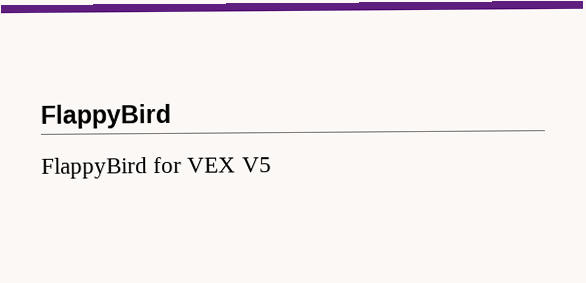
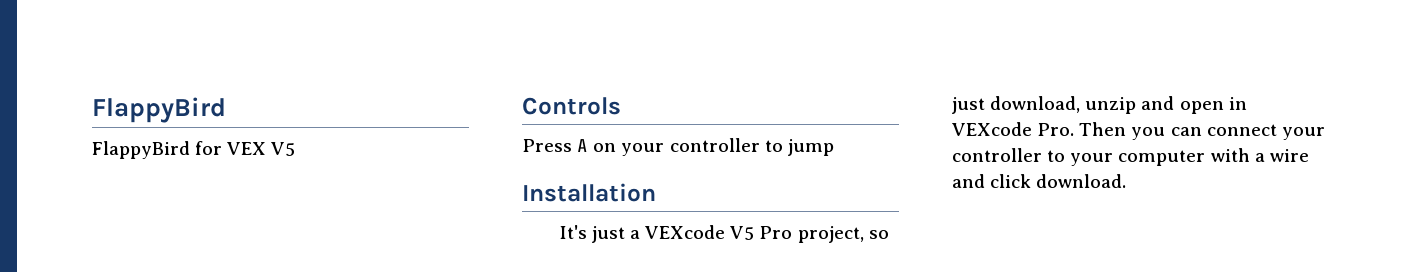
(272, 165) none -> [522,97,621,115] [522,138,834,156] [522,183,656,202] [559,225,889,243] [952,96,1247,114] [952,122,1325,140] [952,148,1309,166] [952,174,1127,188] // Controls // Press A on your controller to jump // Installation // It's just a VEXcode V5 Pro project, so just download, unzip and open in VEXcode Pro. Then you can connect your controller to your computer with a wire and click download.

